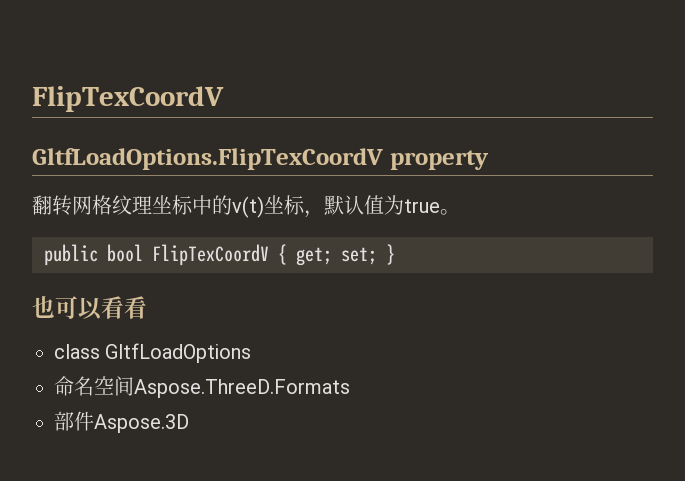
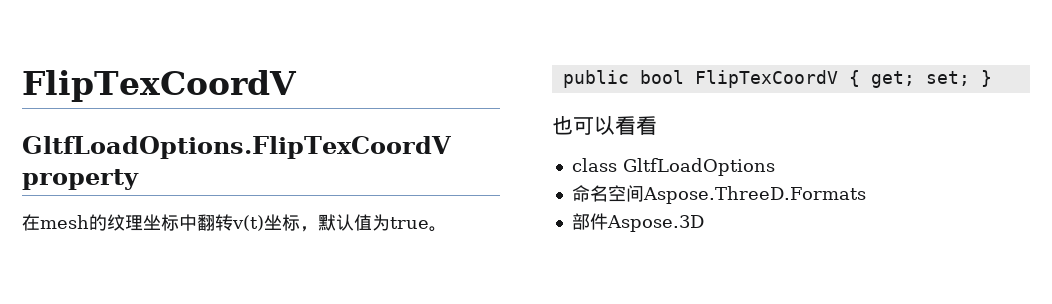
[32,195,112,216] 翻转网格 -> [22,214,107,231] 在mesh的
[212,195,232,215] 的 -> [197,214,233,231] 翻转

